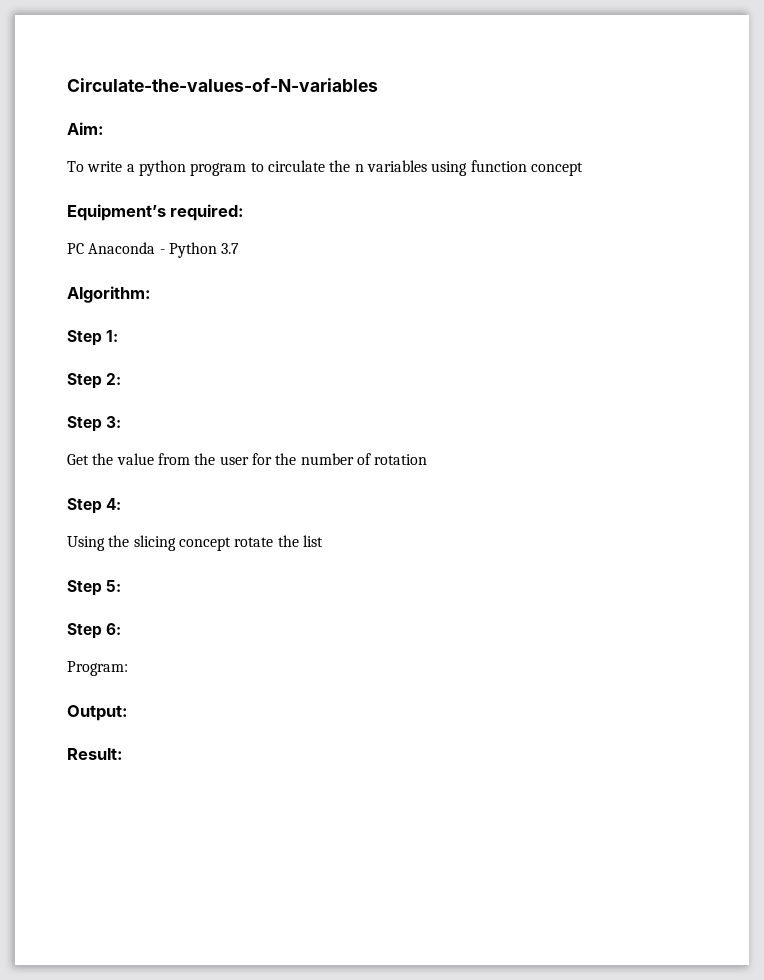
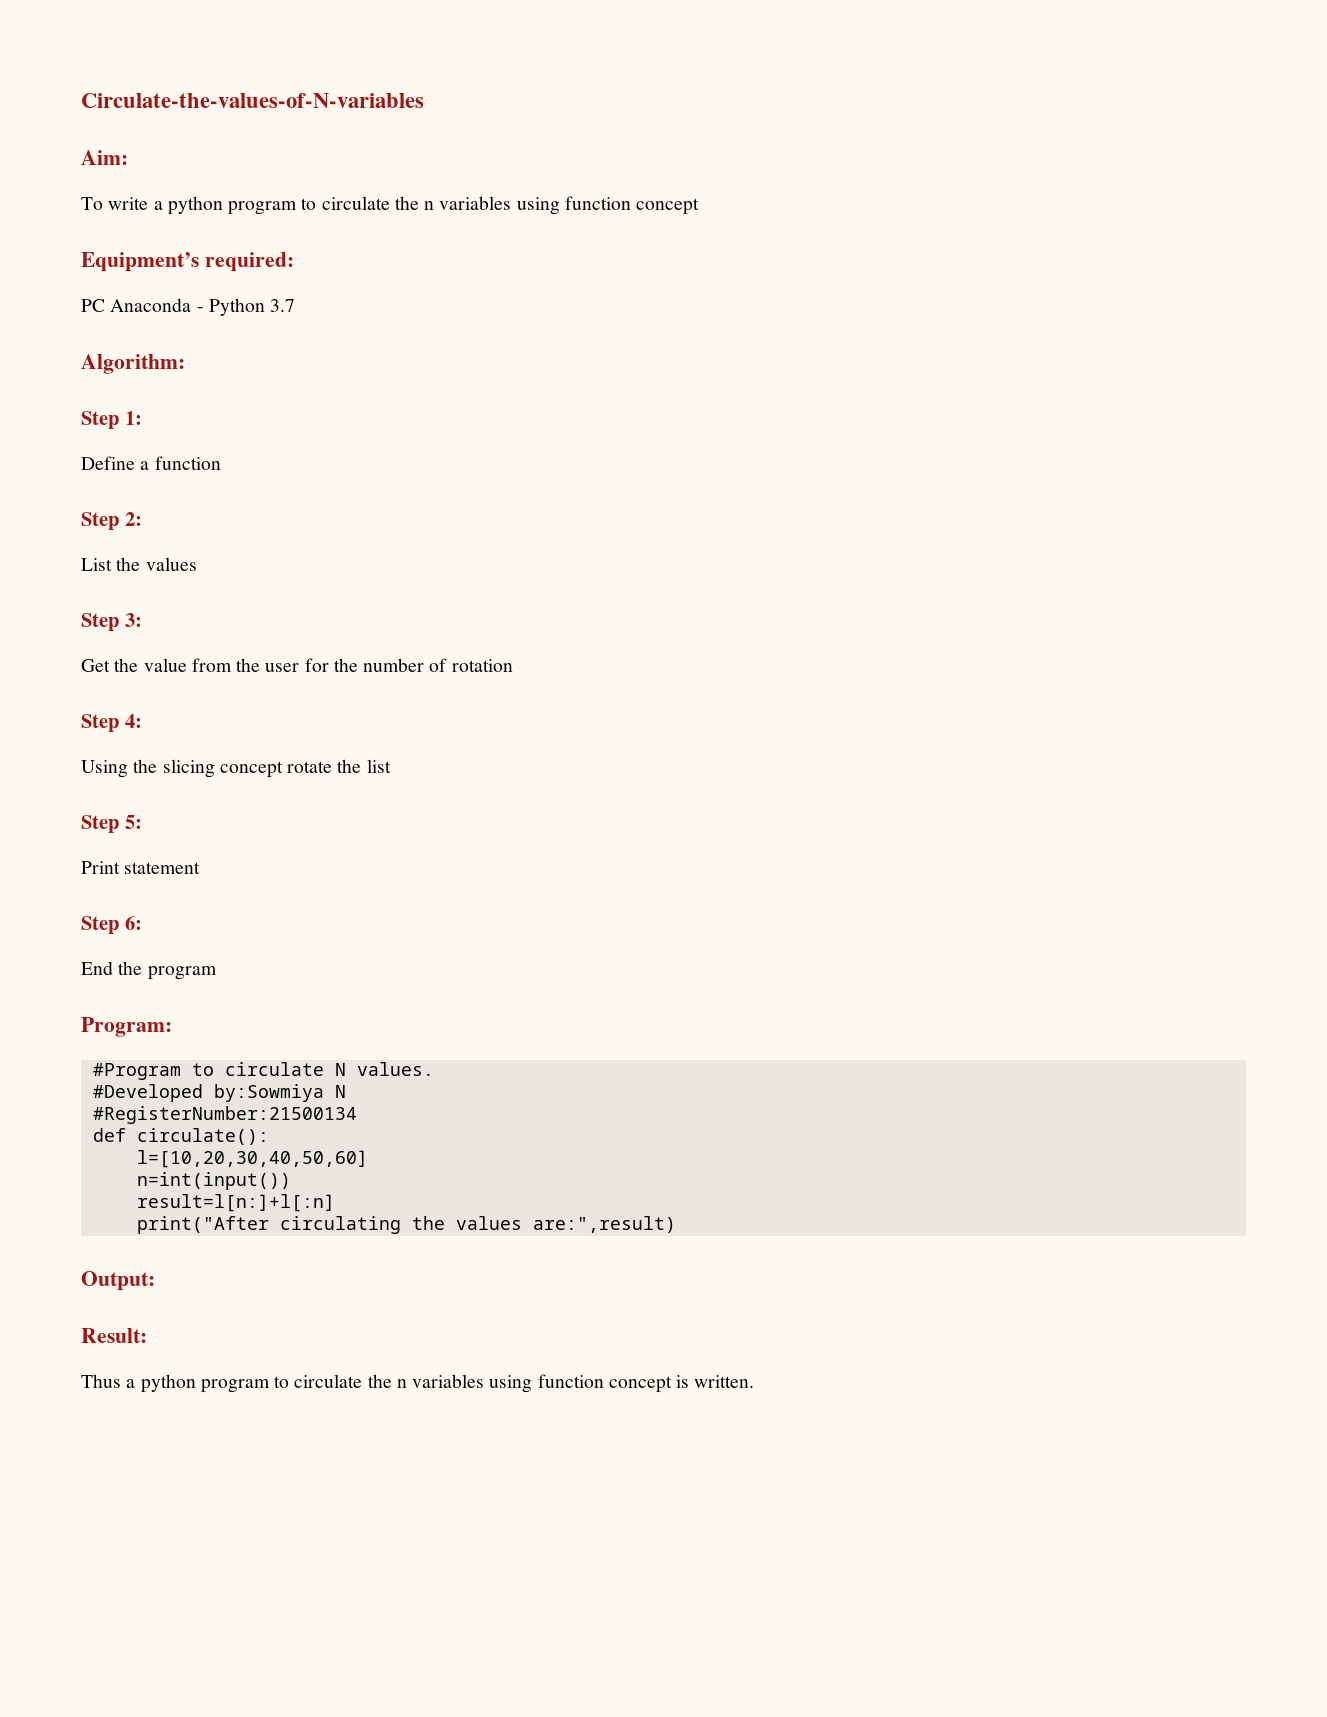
(119, 336) none -> [81,456,221,470] // Define a function
(122, 379) none -> [81,557,197,571] // List the values
(122, 586) none -> [81,861,201,874] // Print statement
[67,661,128,676] [67,705,128,721] [67,748,123,760] Program: // Output: // Result: -> [81,961,217,980] [81,1017,172,1037] [92,1062,434,1080] [92,1084,346,1102] [92,1106,357,1124] [92,1128,269,1145] [136,1150,368,1168] [136,1172,291,1190] [136,1194,335,1212] [136,1216,676,1234] [81,1271,155,1291] [81,1328,147,1343] [81,1374,755,1393] End the program // Program: // #Program to circulate N values. // #Developed by:Sowmiya N // #RegisterNumber:21500134 // def circulate(): // l=[10,20,30,40,50,60] // n=int(input()) // result=l[n:]+l[:n] // print("After circulating the values are:",result) // Output: // Result: // Thus a python program to circulate the n variables using function concept is written.

